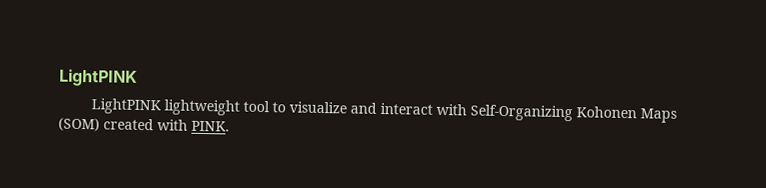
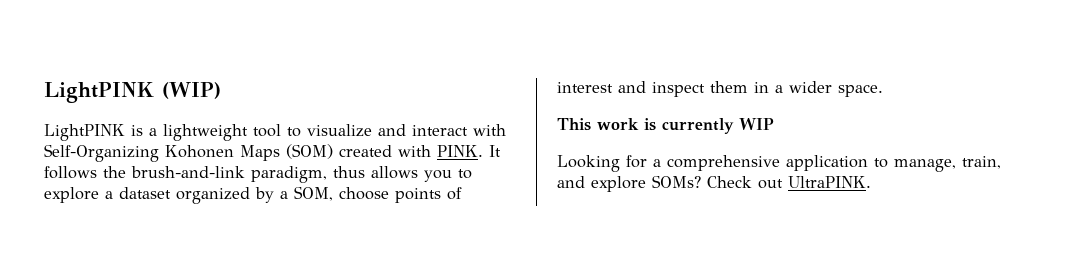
[59,68,138,87] [90,98,161,115] LightPINK // LightPINK -> [44,82,221,103] [44,124,157,141] LightPINK (WIP) // LightPINK is a
(230, 126) none -> [489,145,501,157] [44,166,472,183] [44,186,462,204] [557,81,883,97] [557,118,774,134] [557,155,1001,172] [557,175,871,192] It follows the brush-and-link paradigm, thus allows you to explore a dataset organized by a SOM, choose points of interest and inspect them in a wider space. // This work is currently WIP // Looking for a comprehensive application to manage, train, and explore SOMs? Check out UltraPINK.

